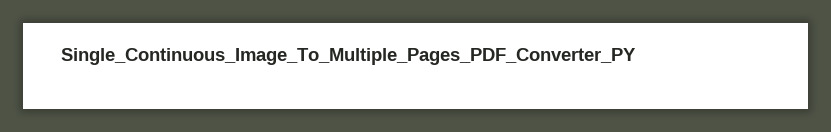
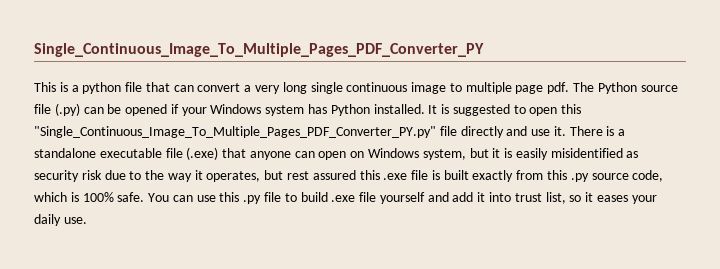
(636, 56) none -> [34,82,678,94] [34,103,582,116] [34,126,626,138] [34,147,639,160] [34,170,664,182] [34,192,657,204] [34,214,87,226] // This is a python file that can convert a very long single continuous image to multiple page pdf. The Python source file (.py) can be opened if your Windows system has Python installed. It is suggested to open this "Single_Continuous_Image_To_Multiple_Pages_PDF_Converter_PY.py" file directly and use it. There is a standalone executable file (.exe) that anyone can open on Windows system, but it is easily misidentified as security risk due to the way it operates, but rest assured this .exe file is built exactly from this .py source code, which is 100% safe. You can use this .py file to build .exe file yourself and add it into trust list, so it eases your daily use.

